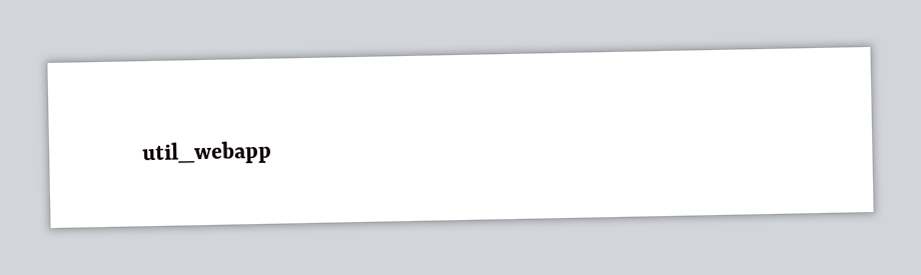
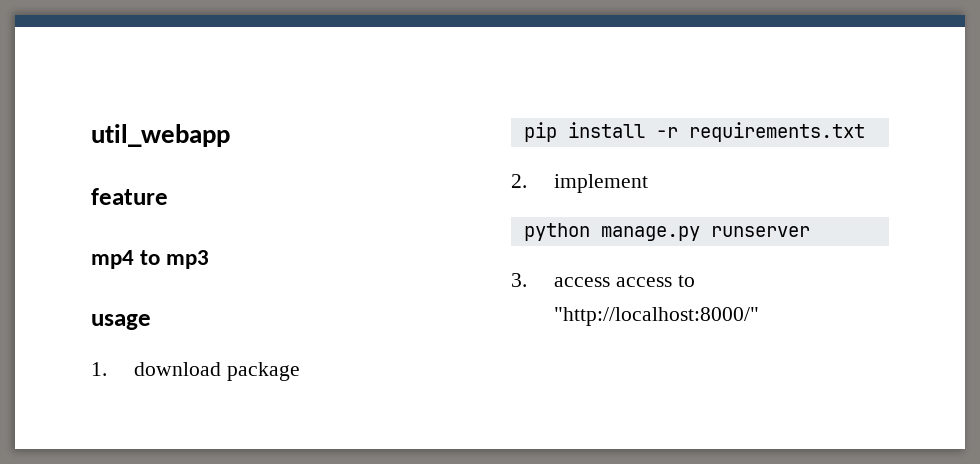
(272, 153) none -> [91,188,168,205] [91,250,210,269] [91,314,151,330] [91,362,300,381] [523,122,865,142] [511,174,648,193] [523,223,810,241] [511,273,695,287] [553,307,759,326] // feature // mp4 to mp3 // usage // 1. download package // pip install -r requirements.txt // 2. implement // python manage.py runserver // 3. access access to "http://localhost:8000/"

